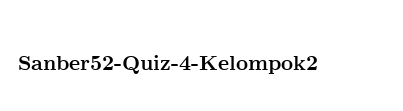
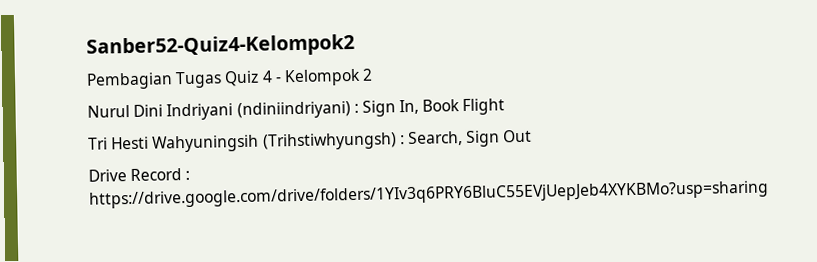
[18,55,318,74] Sanber52-Quiz-4-Kelompok2 -> [86,33,355,59] [86,68,374,90] [87,98,506,121] [88,129,533,153] [88,168,191,182] [89,180,769,209] Sanber52-Quiz4-Kelompok2 // Pembagian Tugas Quiz 4 - Kelompok 2 // Nurul Dini Indriyani (ndiniindriyani) : Sign In, Book Flight // Tri Hesti Wahyuningsih (Trihstiwhyungsh) : Search, Sign Out // Drive Record : https://drive.google.com/drive/folders/1YIv3q6PRY6BluC55EVjUepJeb4XYKBMo?usp=sharing

